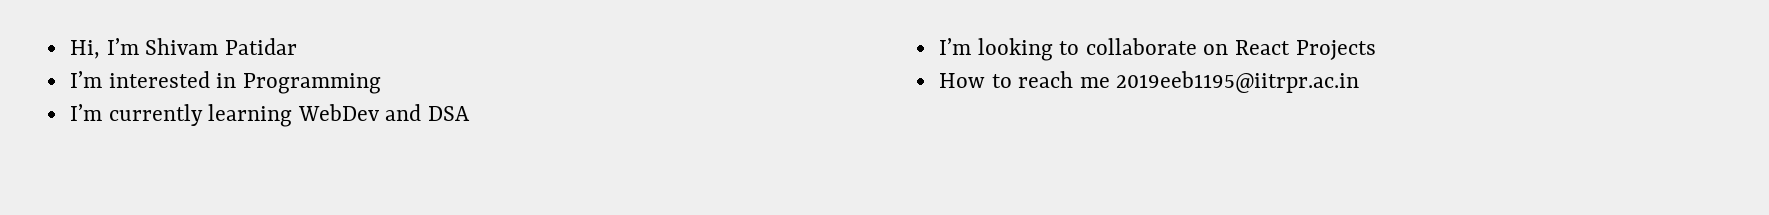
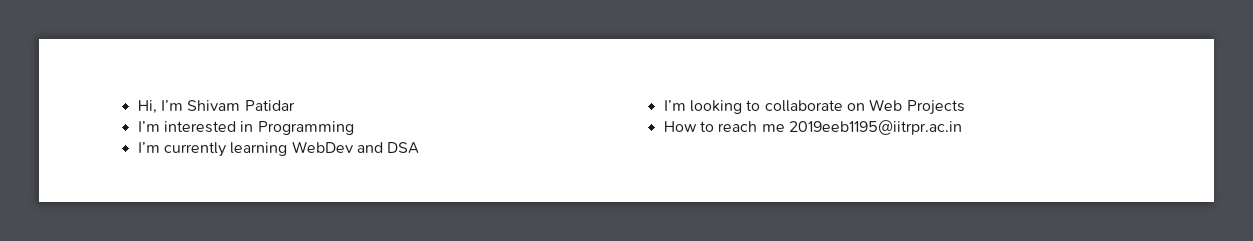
[1235,40,1291,55] React -> [869,99,903,111] Web

